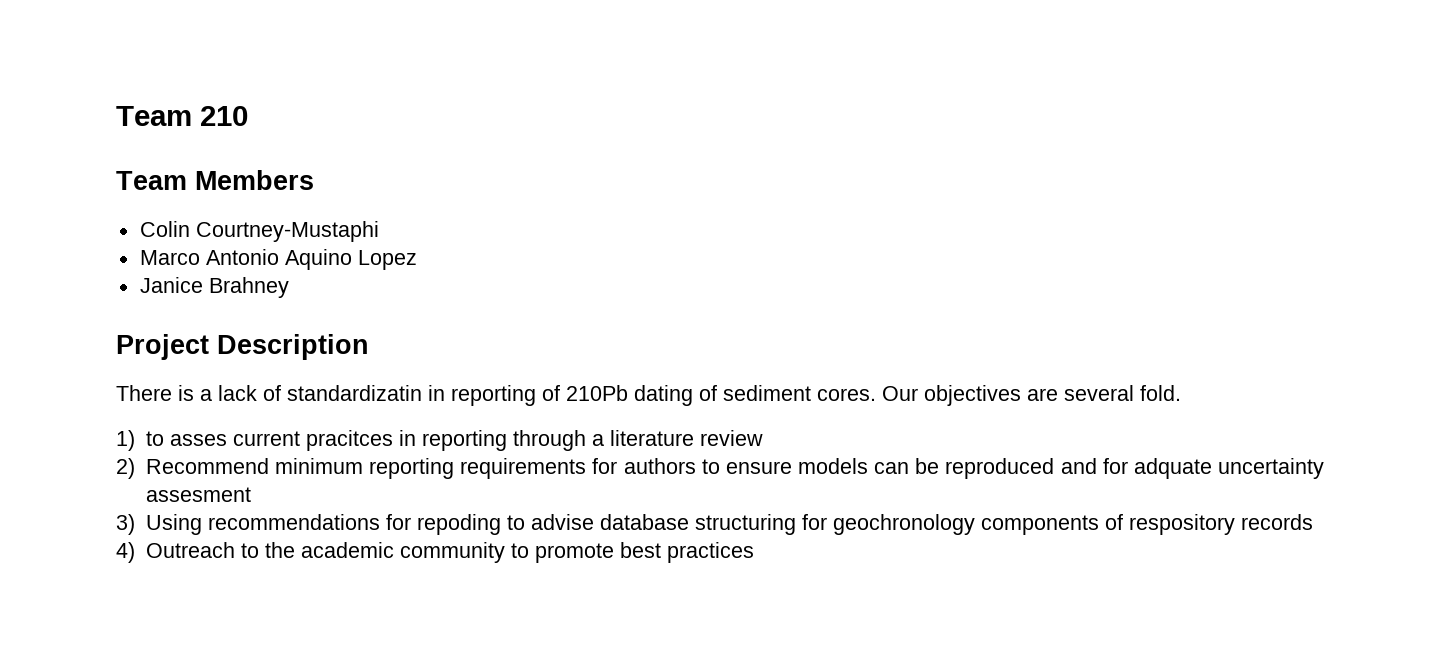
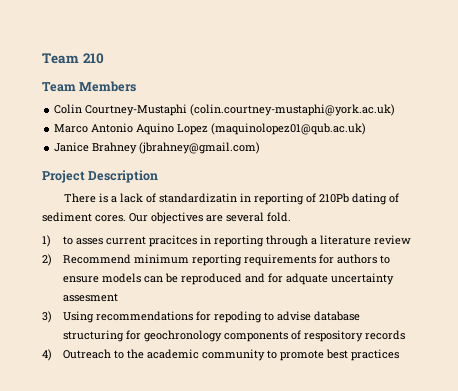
(379, 231) none -> [190,104,396,116] (colin.courtney-mustaphi@york.ac.uk)
(417, 260) none -> [211,123,367,135] (maquinolopez01@qub.ac.uk)
(289, 287) none -> [139,142,261,154] (jbrahney@gmail.com)

